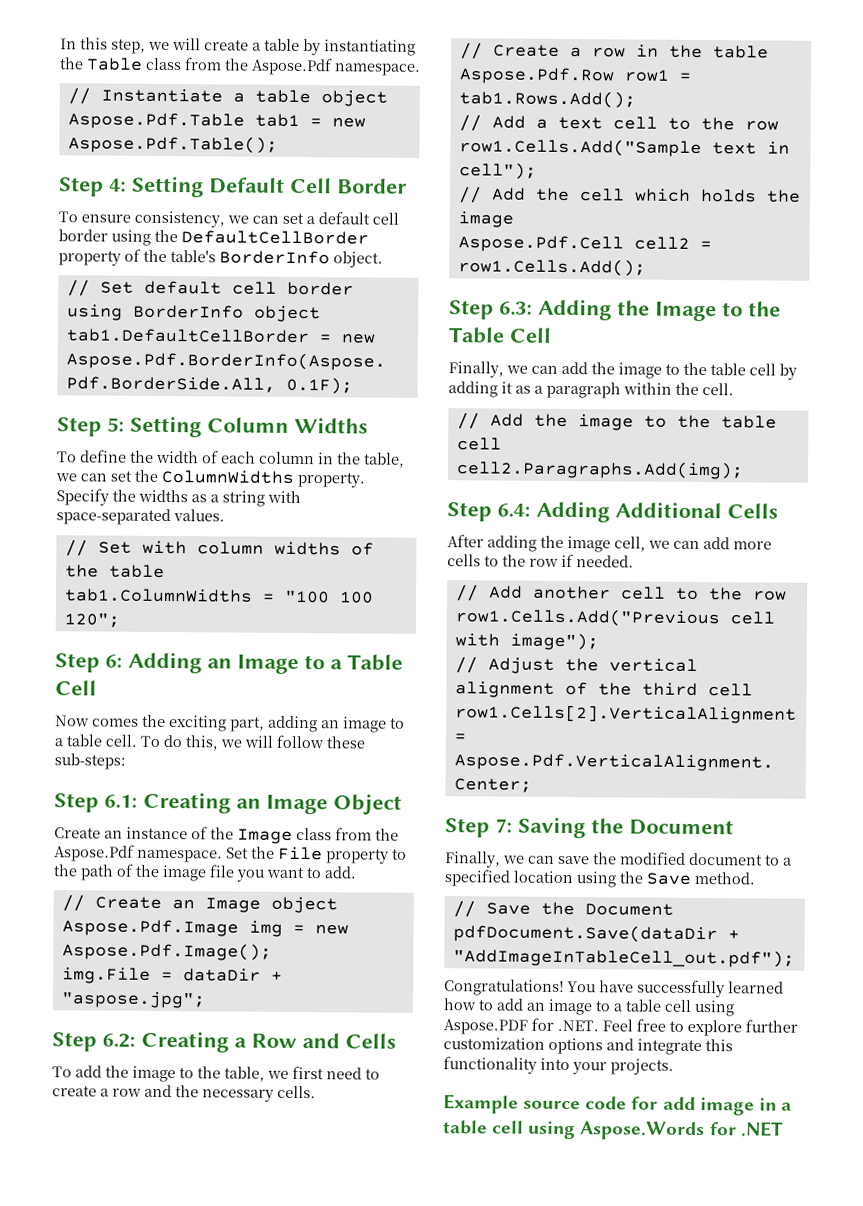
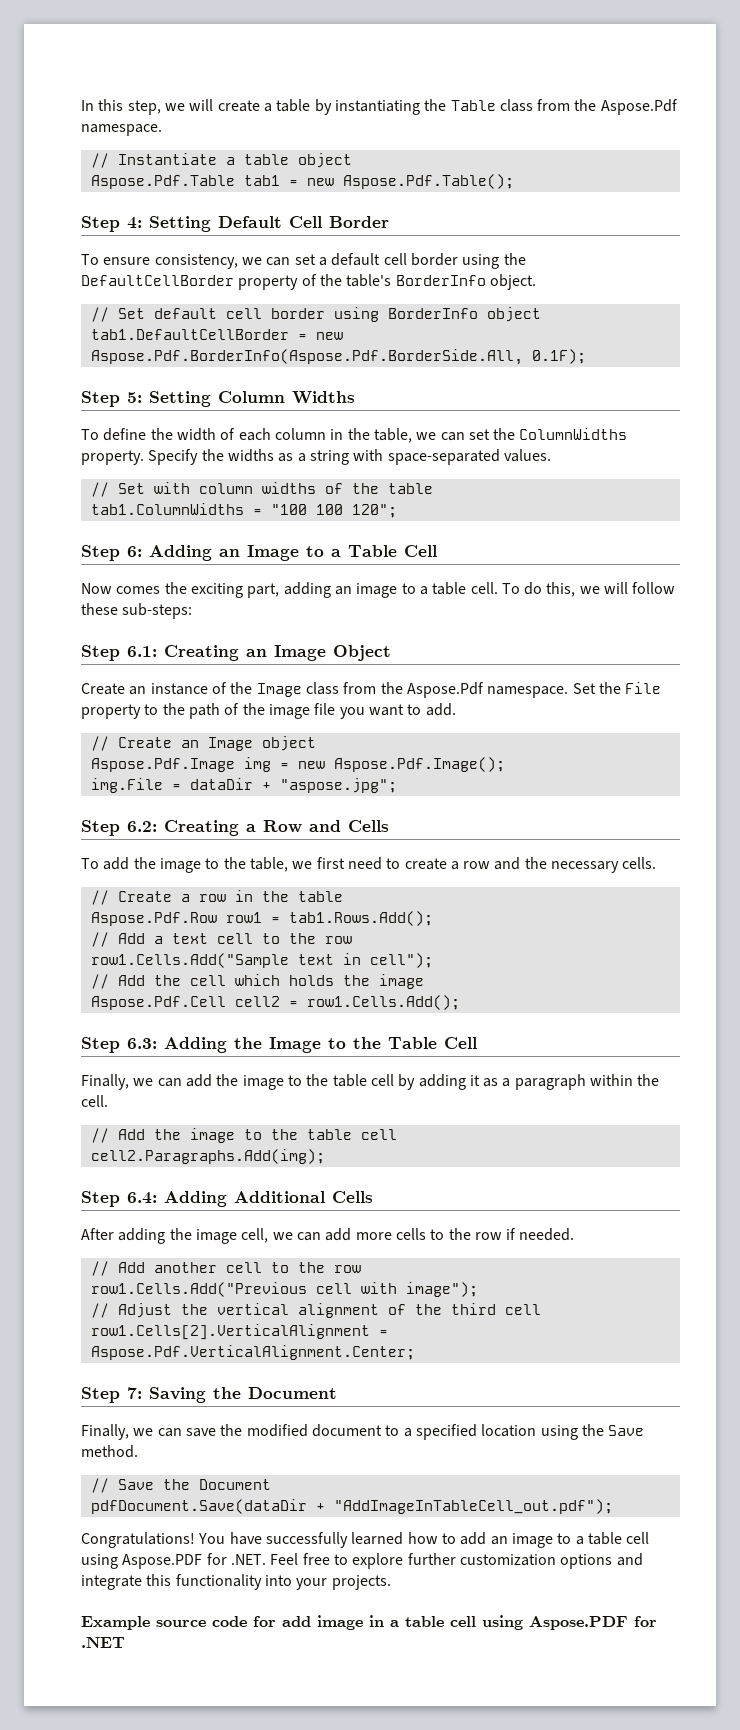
[579,1121,706,1141] Aspose.Words -> [529,1616,628,1630] Aspose.PDF

